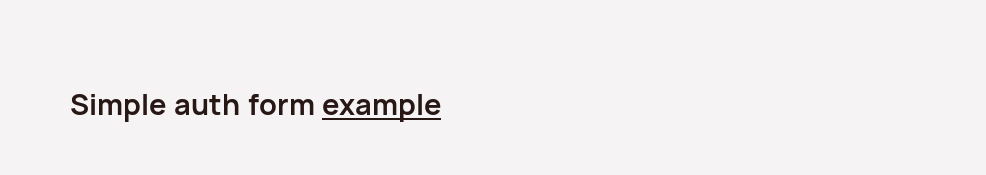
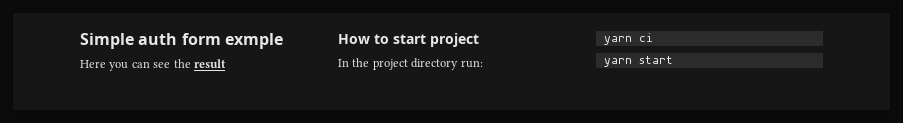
[322,94,442,122] example -> [224,33,283,49] [80,59,226,71] [338,33,479,47] [338,58,483,70] [603,33,653,45] [603,56,673,67] exmple // Here you can see the result // How to start project // In the project directory run: // yarn ci // yarn start

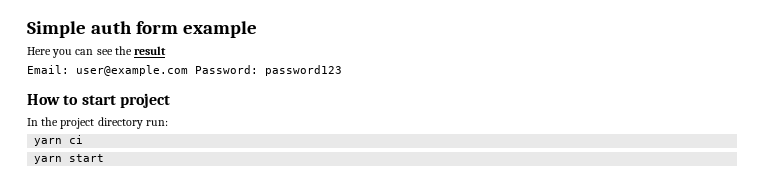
[224,33,283,49] exmple -> [182,21,257,38] example
(226, 63) none -> [27,65,342,76] // Email: user@example.com Password: password123

